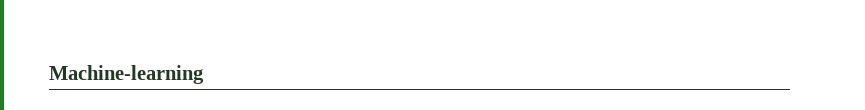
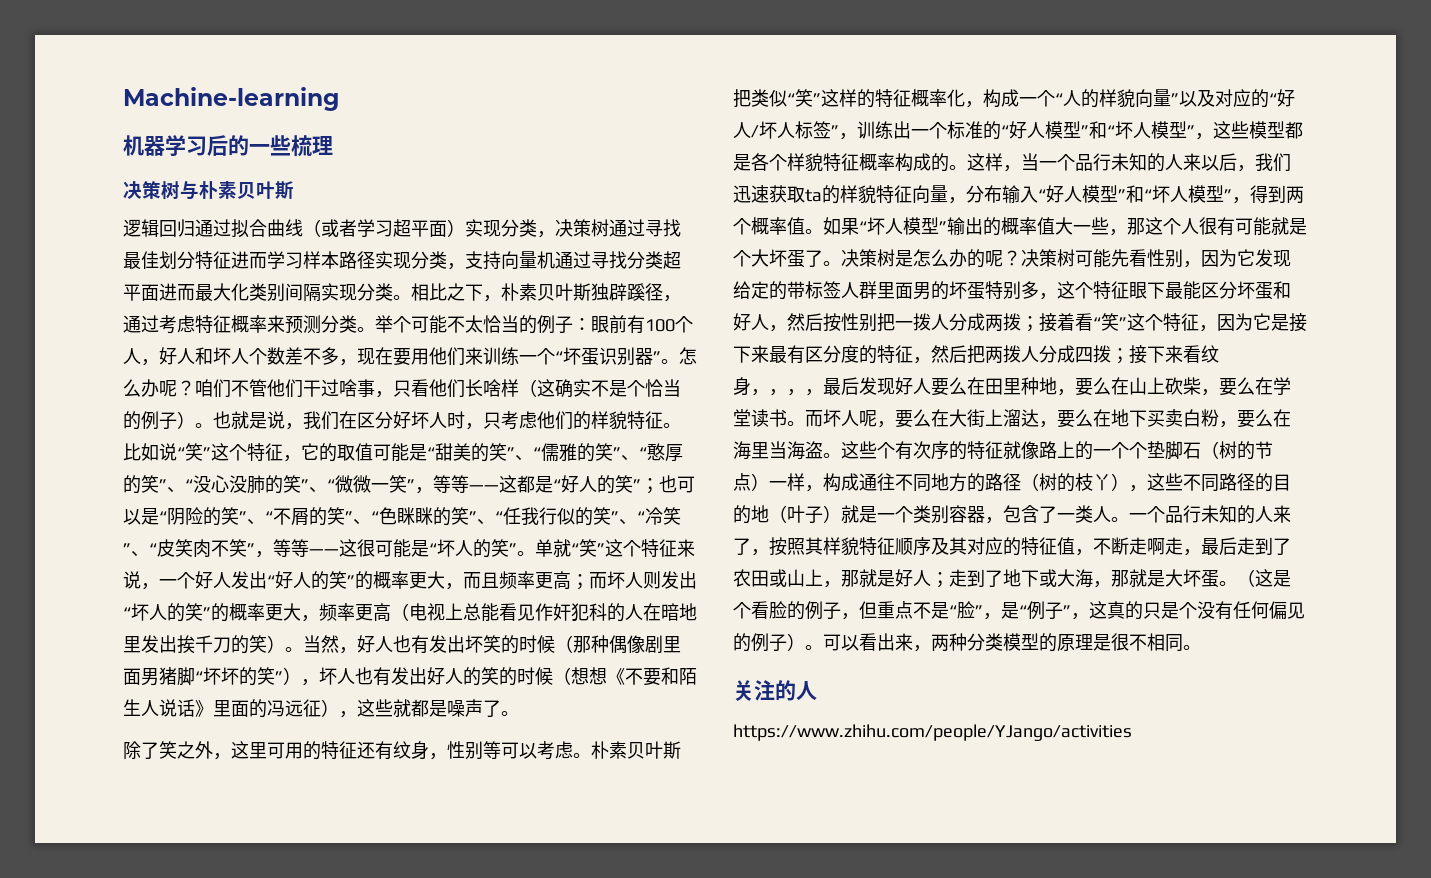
(204, 74) none -> [123,135,333,157] [123,181,294,200] [123,219,681,238] [123,251,681,270] [123,283,681,302] [123,315,693,334] [123,347,697,366] [123,379,681,398] [123,411,681,430] [123,443,683,462] [123,475,695,494] [123,507,681,526] [123,539,695,558] [123,571,697,590] [123,603,697,622] [123,635,681,654] [123,667,697,686] [123,699,519,718] [123,741,681,760] [733,89,1295,108] [733,121,1303,140] [733,153,1291,172] [733,185,1304,204] [733,217,1307,236] [733,249,1291,268] [733,281,1291,300] [733,313,1307,332] [733,345,1219,364] [733,377,1291,396] [733,409,1291,428] [733,441,1273,460] [733,473,1291,492] [733,505,1291,524] [733,537,1291,556] [733,569,1291,588] [733,601,1305,620] [733,633,1201,652] [733,680,817,701] [733,724,1132,741] // 机器学习后的一些梳理 // 决策树与朴素贝叶斯 // 逻辑回归通过拟合曲线（或者学习超平面）实现分类，决策树通过寻找最佳划分特征进而学习样本路径实现分类，支持向量机通过寻找分类超平面进而最大化类别间隔实现分类。相比之下，朴素贝叶斯独辟蹊径，通过考虑特征概率来预测分类。举个可能不太恰当的例子：眼前有100个人，好人和坏人个数差不多，现在要用他们来训练一个“坏蛋识别器”。怎么办呢？咱们不管他们干过啥事，只看他们长啥样（这确实不是个恰当的例子）。也就是说，我们在区分好坏人时，只考虑他们的样貌特征。比如说“笑”这个特征，它的取值可能是“甜美的笑”、“儒雅的笑”、“憨厚的笑”、“没心没肺的笑”、“微微一笑”，等等——这都是“好人的笑”；也可以是“阴险的笑”、“不屑的笑”、“色眯眯的笑”、“任我行似的笑”、“冷笑”、“皮笑肉不笑”，等等——这很可能是“坏人的笑”。单就“笑”这个特征来说，一个好人发出“好人的笑”的概率更大，而且频率更高；而坏人则发出“坏人的笑”的概率更大，频率更高（电视上总能看见作奸犯科的人在暗地里发出挨千刀的笑）。当然，好人也有发出坏笑的时候（那种偶像剧里面男猪脚“坏坏的笑”），坏人也有发出好人的笑的时候（想想《不要和陌生人说话》里面的冯远征），这些就都是噪声了。 // 除了笑之外，这里可用的特征还有纹身，性别等可以考虑。朴素贝叶斯把类似“笑”这样的特征概率化，构成一个“人的样貌向量”以及对应的“好人/坏人标签”，训练出一个标准的“好人模型”和“坏人模型”，这些模型都是各个样貌特征概率构成的。这样，当一个品行未知的人来以后，我们迅速获取ta的样貌特征向量，分布输入“好人模型”和“坏人模型”，得到两个概率值。如果“坏人模型”输出的概率值大一些，那这个人很有可能就是个大坏蛋了。决策树是怎么办的呢？决策树可能先看性别，因为它发现给定的带标签人群里面男的坏蛋特别多，这个特征眼下最能区分坏蛋和好人，然后按性别把一拨人分成两拨；接着看“笑”这个特征，因为它是接下来最有区分度的特征，然后把两拨人分成四拨；接下来看纹身，，，，最后发现好人要么在田里种地，要么在山上砍柴，要么在学堂读书。而坏人呢，要么在大街上溜达，要么在地下买卖白粉，要么在海里当海盗。这些个有次序的特征就像路上的一个个垫脚石（树的节点）一样，构成通往不同地方的路径（树的枝丫），这些不同路径的目的地（叶子）就是一个类别容器，包含了一类人。一个品行未知的人来了，按照其样貌特征顺序及其对应的特征值，不断走啊走，最后走到了农田或山上，那就是好人；走到了地下或大海，那就是大坏蛋。（这是个看脸的例子，但重点不是“脸”，是“例子”，这真的只是个没有任何偏见的例子）。可以看出来，两种分类模型的原理是很不相同。 // 关注的人 // https://www.zhihu.com/people/YJango/activities

